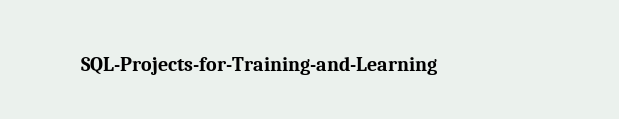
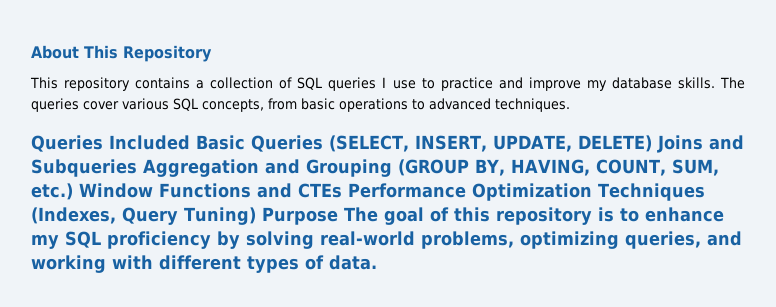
[81,56,437,75] SQL-Projects-for-Training-and-Learning -> [31,45,212,62] [30,77,745,91] [31,98,570,112] [31,135,744,153] [31,159,719,177] [31,183,705,201] [31,207,724,225] [31,231,742,249] [31,255,377,273] About This Repository // This repository contains a collection of SQL queries I use to practice and improve my database skills. The queries cover various SQL concepts, from basic operations to advanced techniques. // Queries Included Basic Queries (SELECT, INSERT, UPDATE, DELETE) Joins and Subqueries Aggregation and Grouping (GROUP BY, HAVING, COUNT, SUM, etc.) Window Functions and CTEs Performance Optimization Techniques (Indexes, Query Tuning) Purpose The goal of this repository is to enhance my SQL proficiency by solving real-world problems, optimizing queries, and working with different types of data.

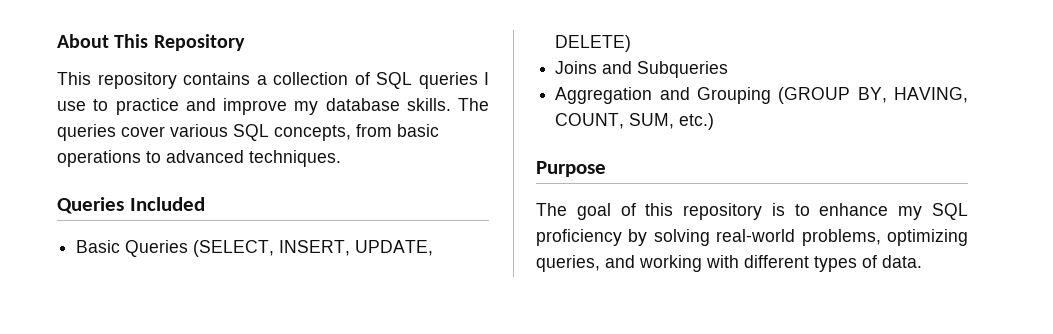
(190, 142) none -> (205, 204) //
(652, 143) none -> (632, 43) //
(137, 168) none -> (729, 69) //
[79,183,705,201] [31,207,256,225] Window Functions and CTEs Performance Optimization Techniques (Indexes, Query Tuning) -> (715, 121) //
(338, 216) none -> (606, 169) //

